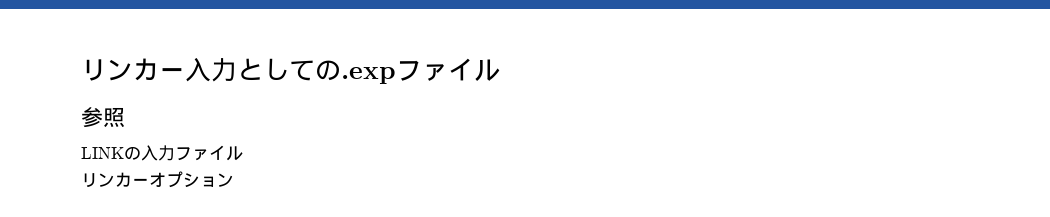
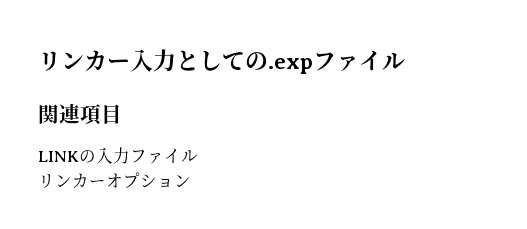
[81,107,125,128] 参照 -> [38,103,122,125] 関連項目

